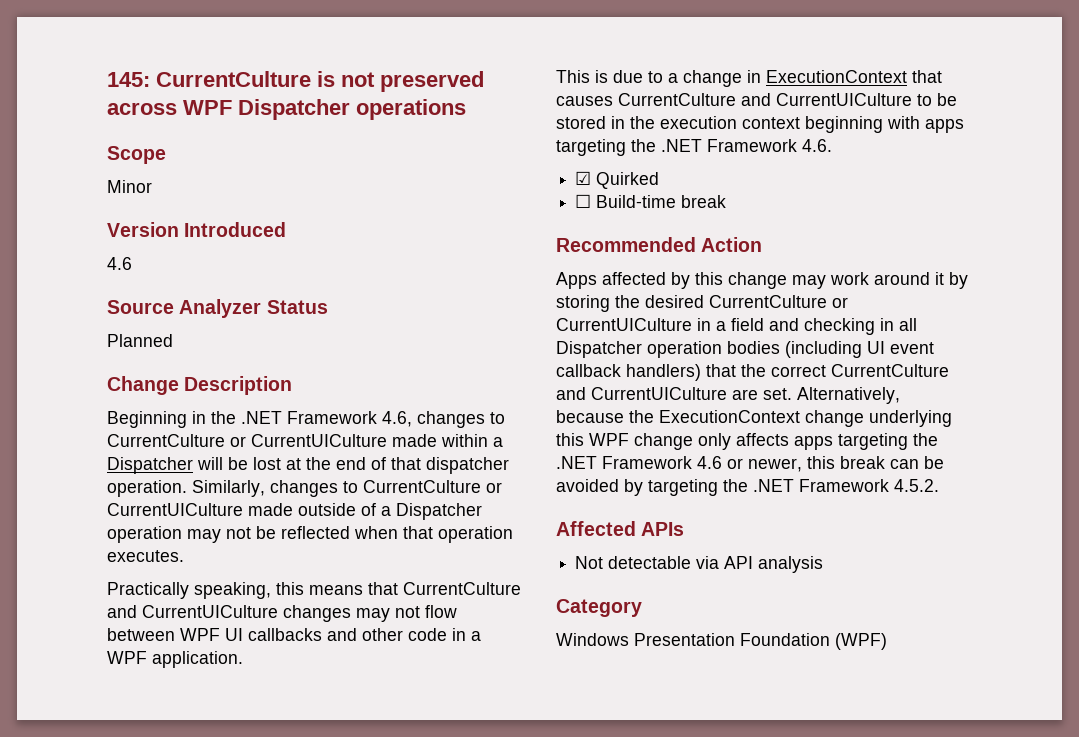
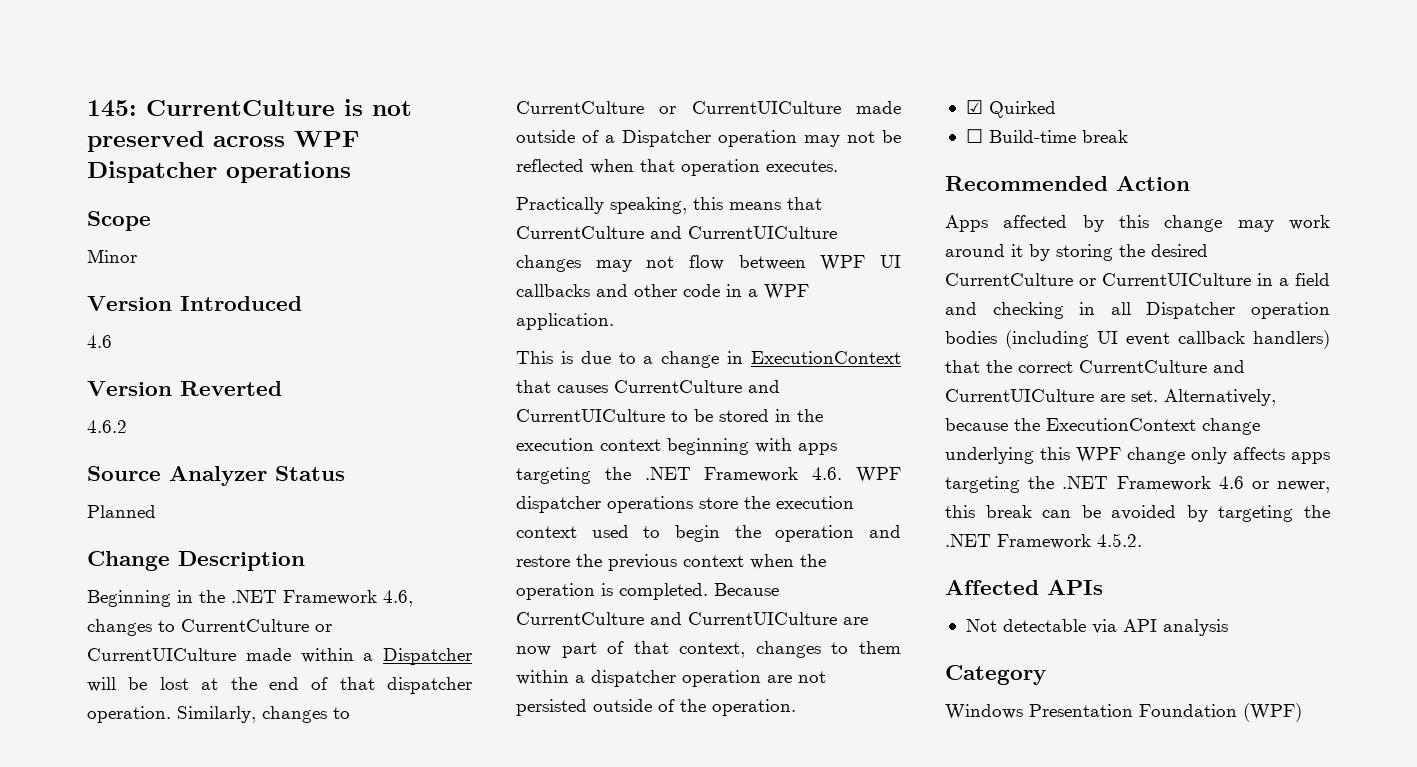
(132, 263) none -> [87,381,282,396] [87,420,127,433] // Version Reverted // 4.6.2
(832, 145) none -> [856,467,901,483] [516,496,854,513] [516,525,901,542] [516,554,826,571] [516,583,779,600] [516,612,868,625] [516,641,901,658] [516,670,826,687] [516,699,796,716] WPF dispatcher operations store the execution context used to begin the operation and restore the previous context when the operation is completed. Because CurrentCulture and CurrentUICulture are now part of that context, changes to them within a dispatcher operation are not persisted outside of the operation.

